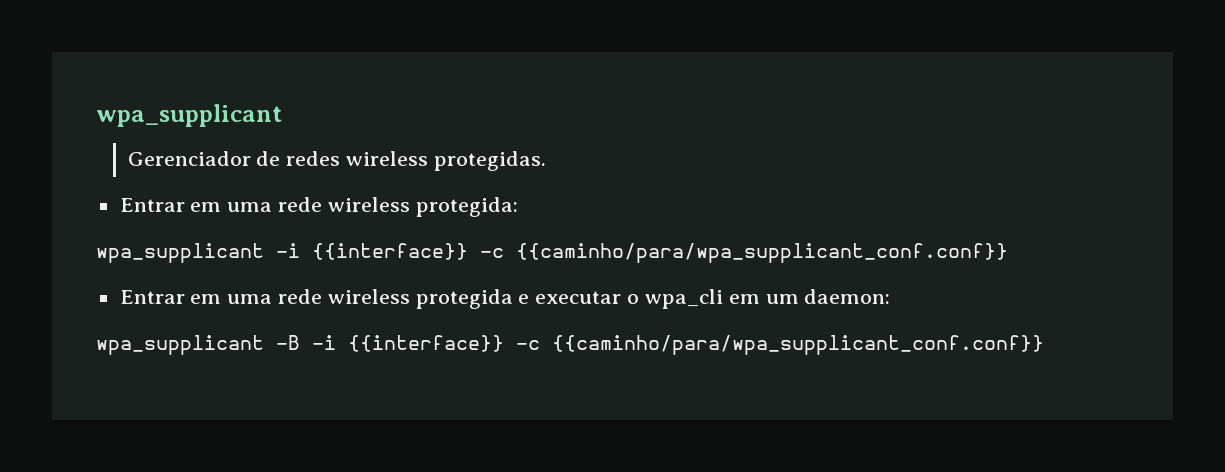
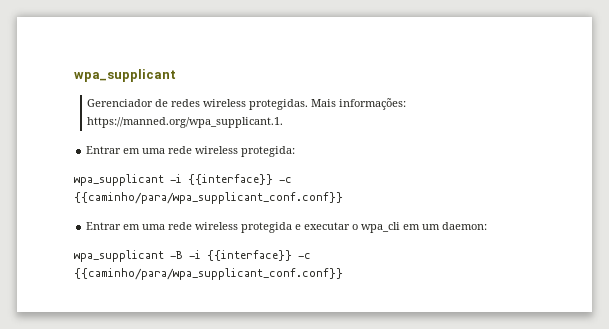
(546, 161) none -> [311,98,407,110] [87,117,284,128] Mais informações: https://manned.org/wpa_supplicant.1.

